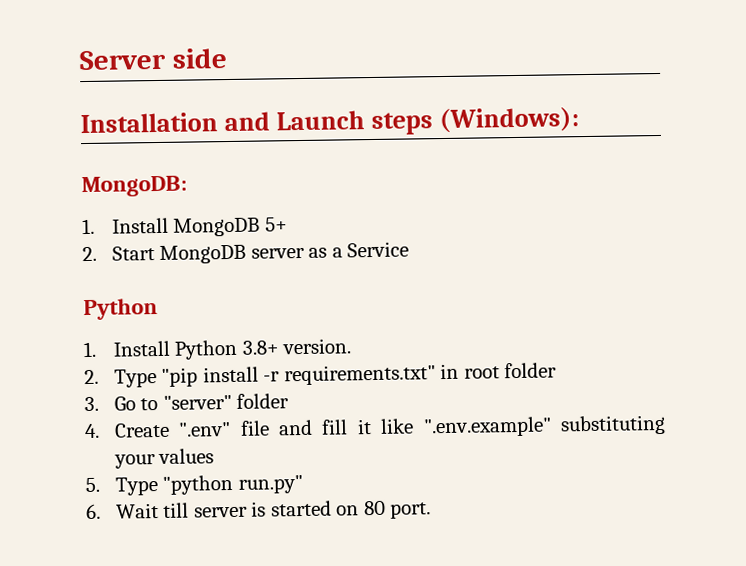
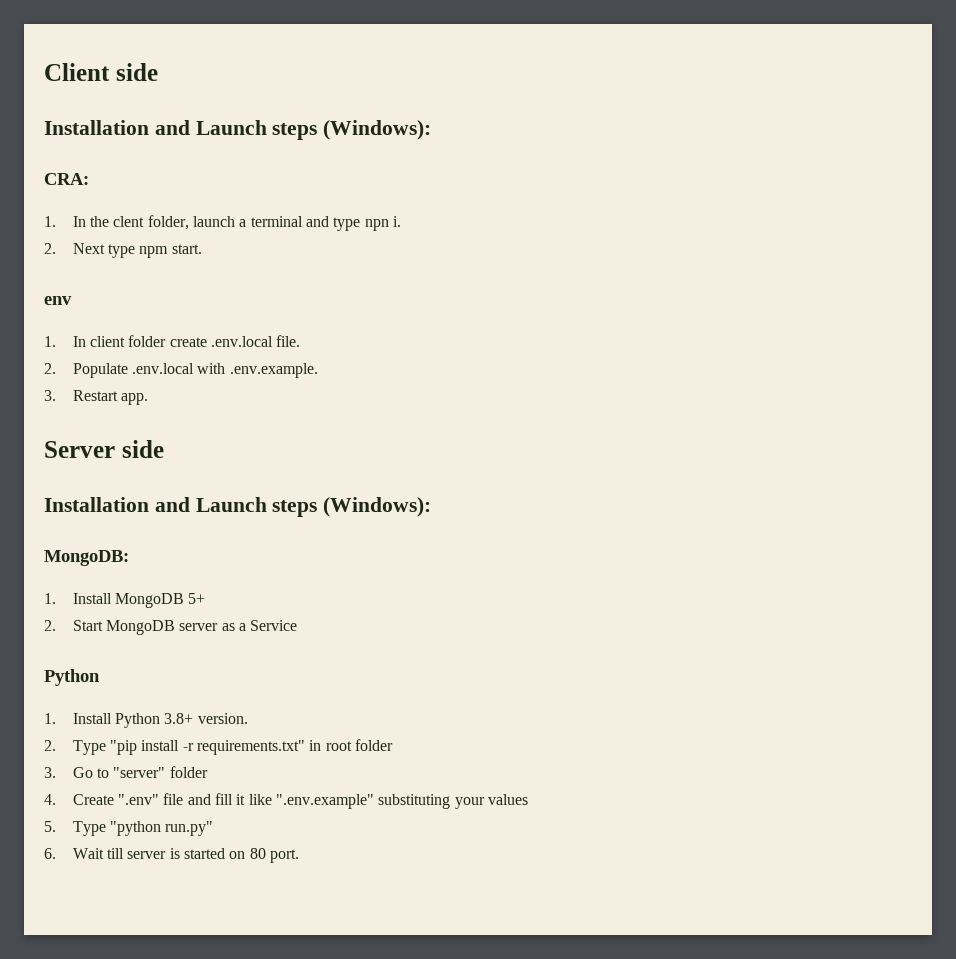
(79, 60) none -> [44,63,158,81] [44,120,432,140] [44,173,89,185] [44,215,402,231] [44,243,202,258] [44,296,72,305] [44,335,301,347] [44,363,318,378] [44,390,149,405] Client side // Installation and Launch steps (Windows): // CRA: // 1. In the clent folder, launch a terminal and type npn i. // 2. Next type npm start. // env // 1. In client folder create .env.local file. // 2. Populate .env.local with .env.example. // 3. Restart app. //

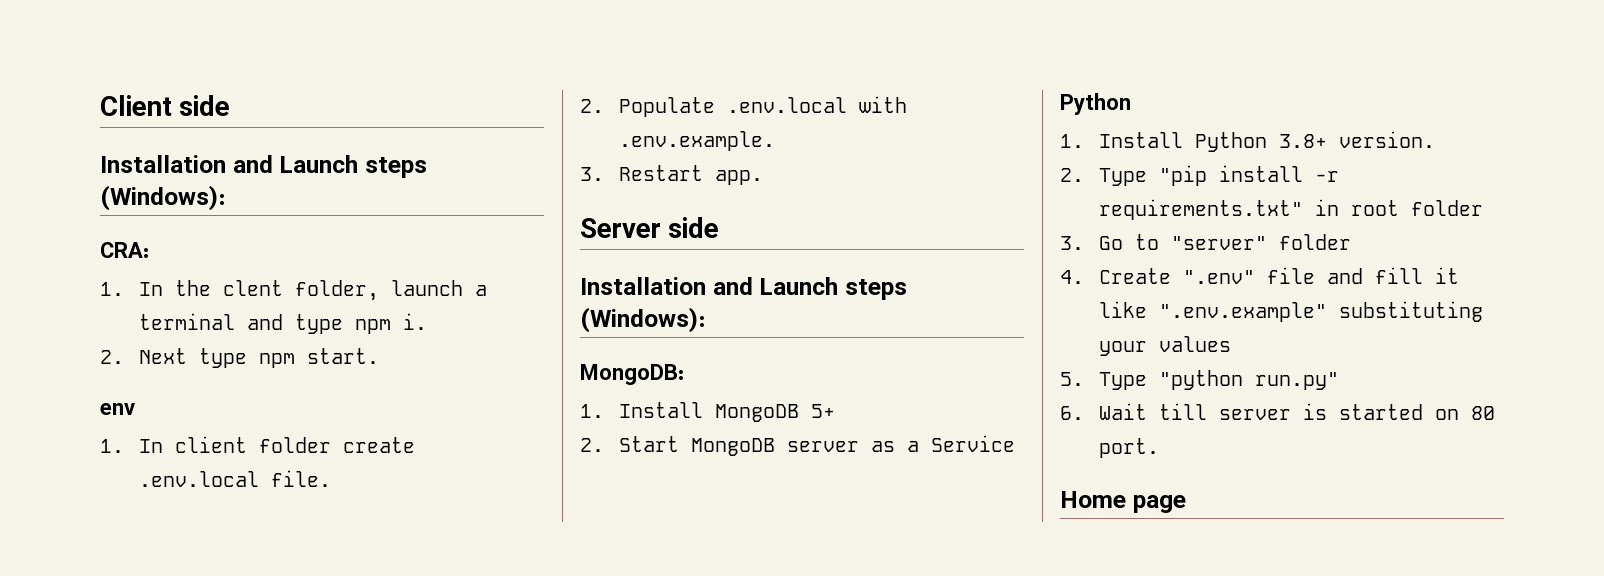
[364,219,389,231] npn -> [355,319,392,334] npm
(300, 856) none -> [1060,491,1186,513] // Home page

